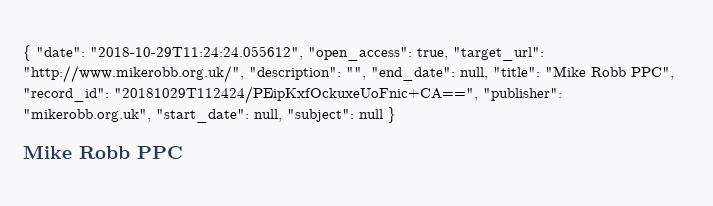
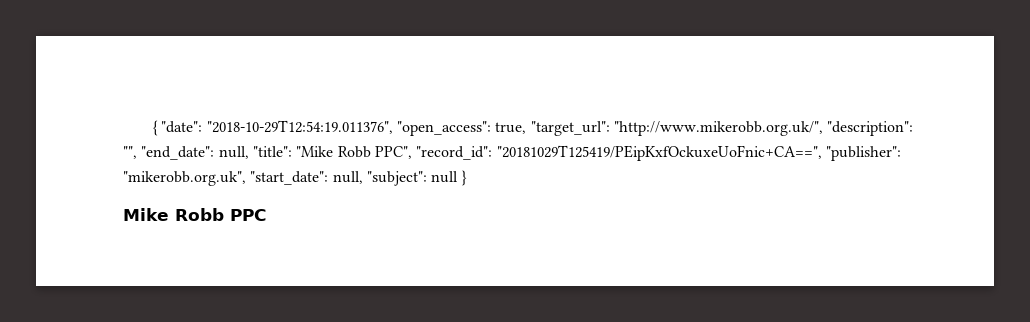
[90,46,303,60] "2018-10-29T11:24:24.055612", -> [206,120,393,134] "2018-10-29T12:54:19.011376",
[114,86,478,104] "20181029T112424/PEipKxfOckuxeUoFnic+CA==", -> [496,145,822,161] "20181029T125419/PEipKxfOckuxeUoFnic+CA==",

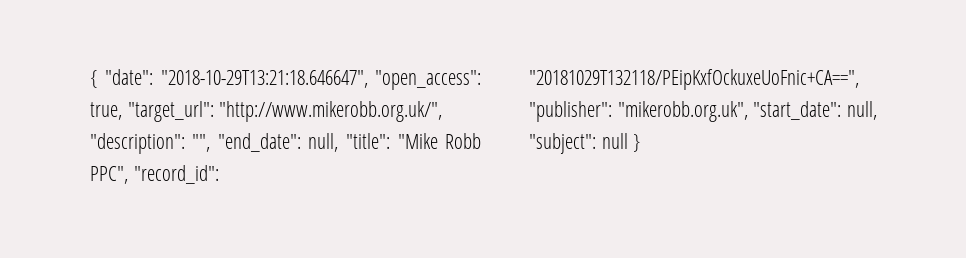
[206,120,393,134] "2018-10-29T12:54:19.011376", -> [160,70,368,88] "2018-10-29T13:21:18.646647",
[496,145,822,161] "20181029T125419/PEipKxfOckuxeUoFnic+CA==", -> [529,69,859,90] "20181029T132118/PEipKxfOckuxeUoFnic+CA==",
[123,208,266,221] // Mike Robb PPC -> (642, 143) none

